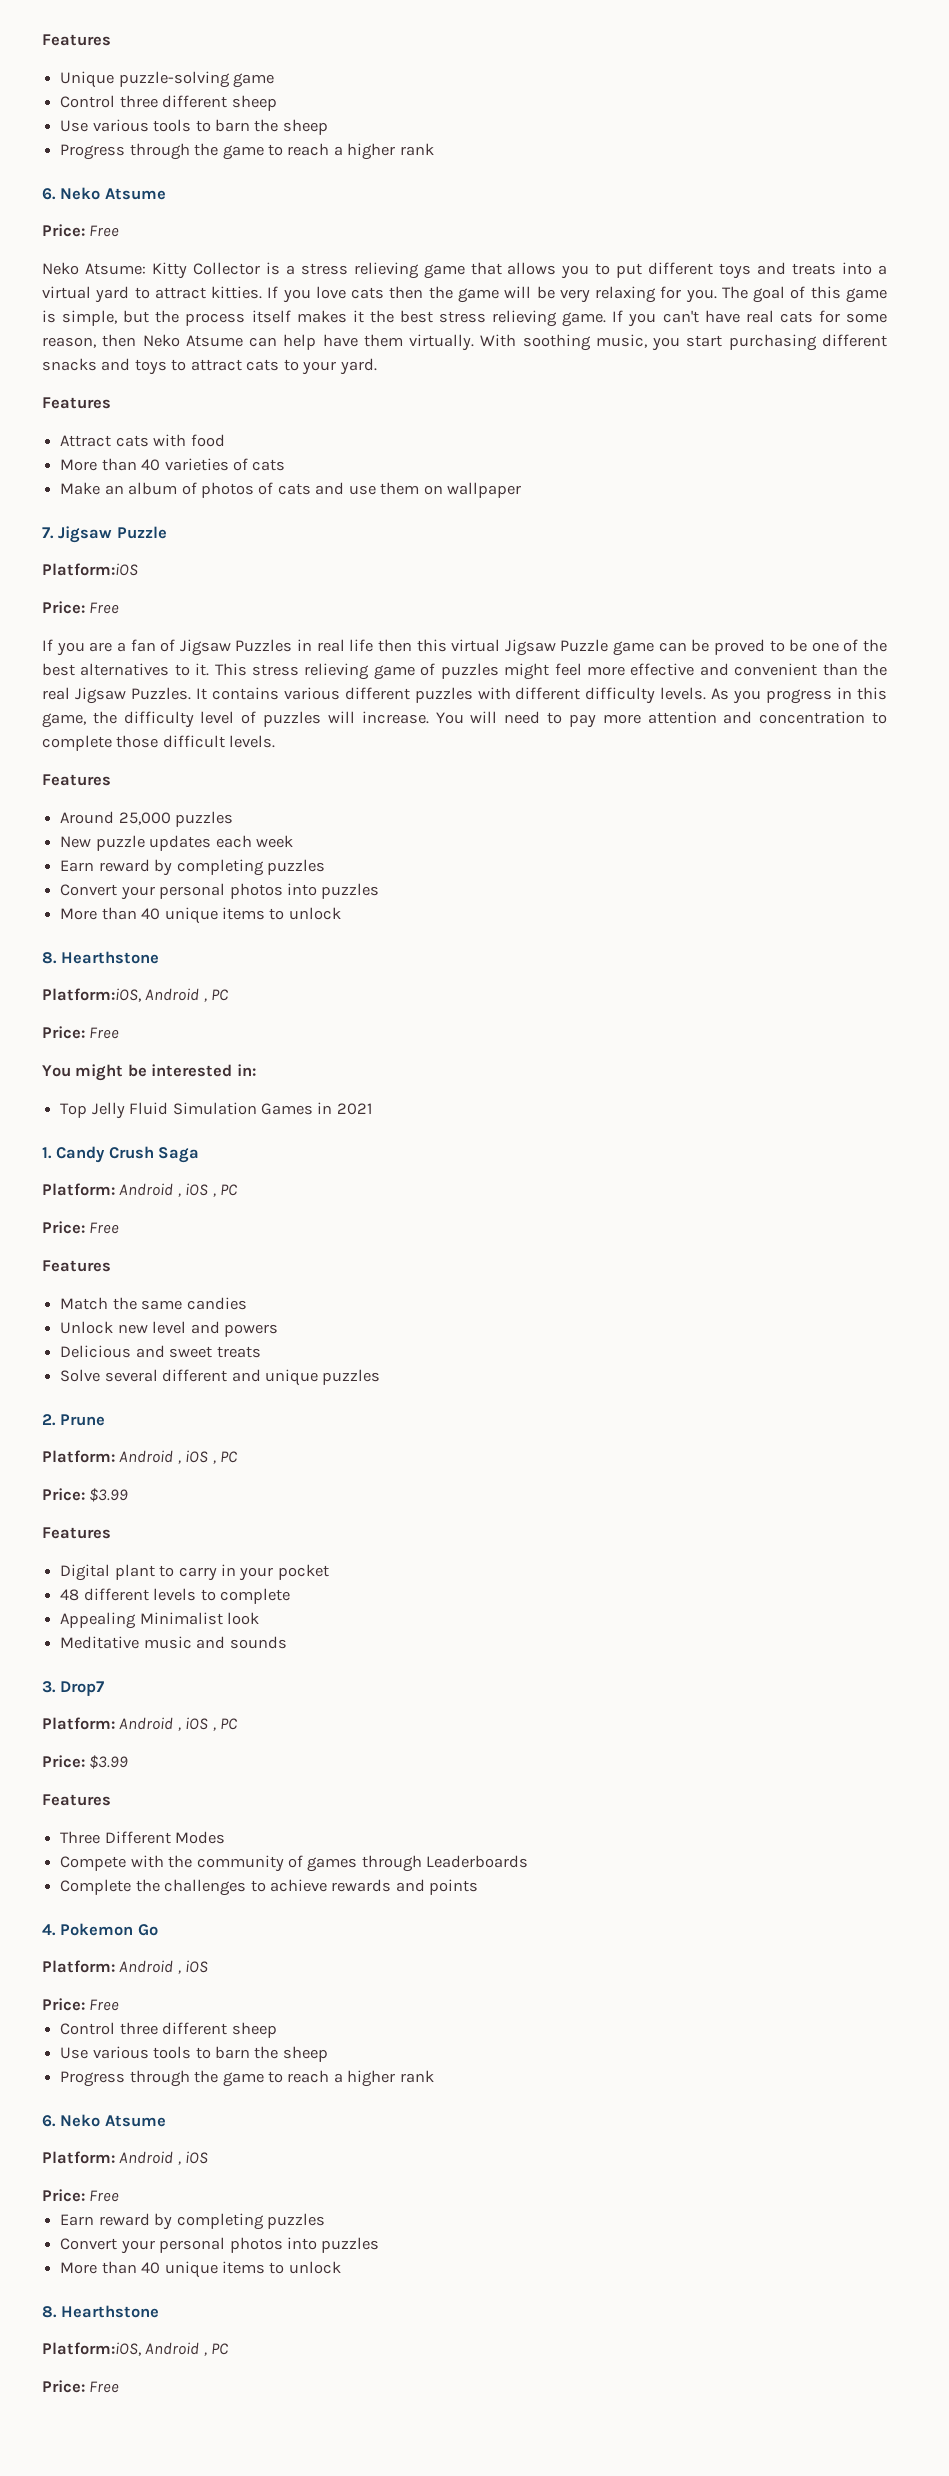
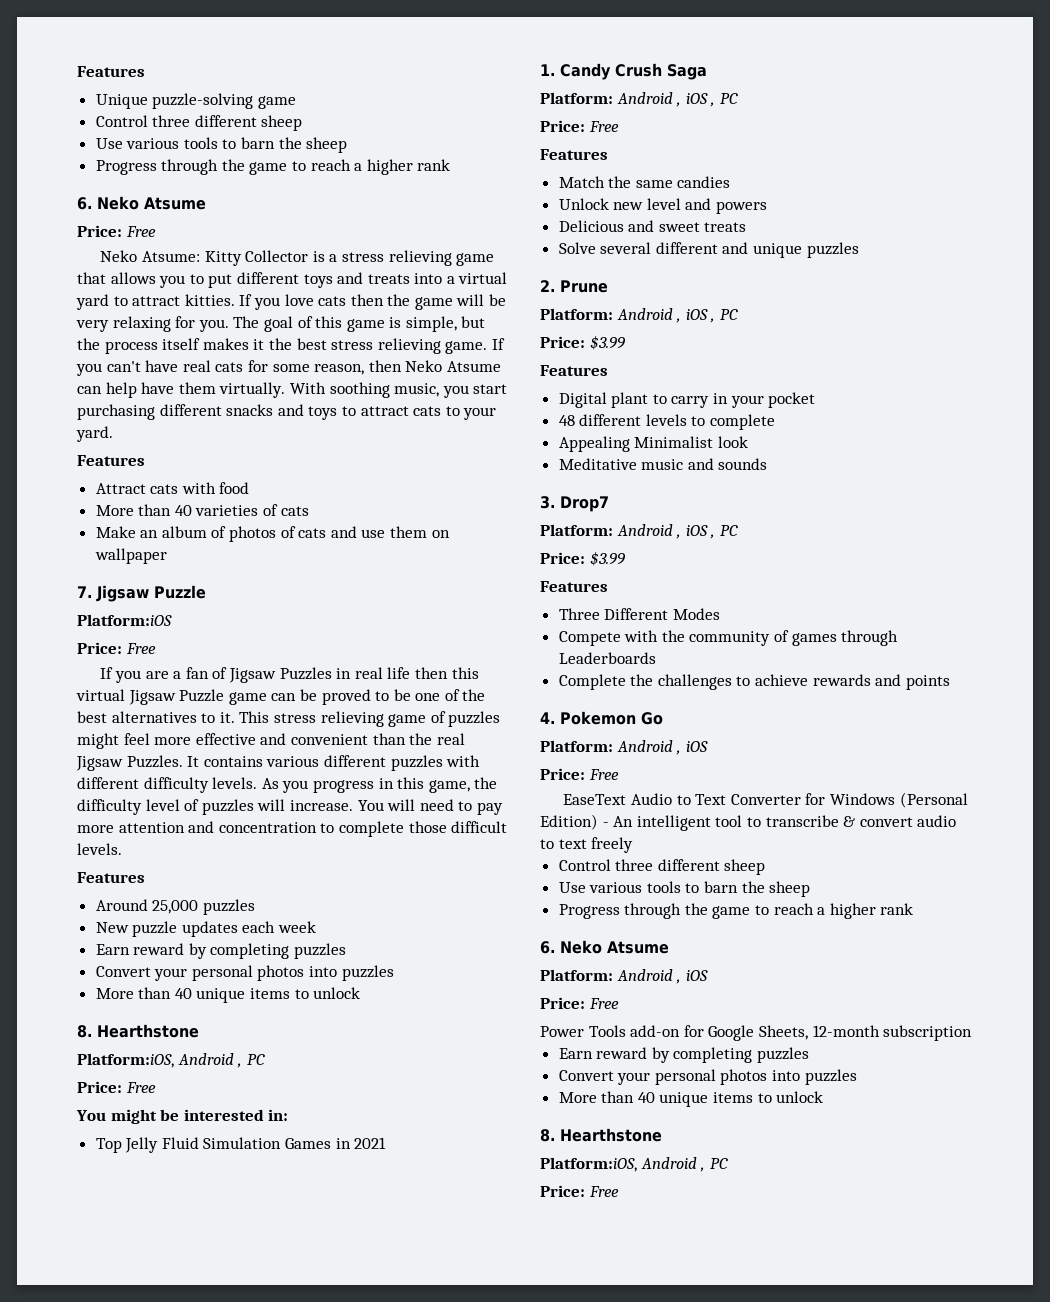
(120, 2005) none -> [563,792,968,808] [540,814,957,831] [540,837,634,853] // EaseText Audio to Text Converter for Windows (Personal Edition) - An intelligent tool to transcribe & convert audio to text freely
(120, 2196) none -> [540,1025,973,1041] // Power Tools add-on for Google Sheets, 12-month subscription

